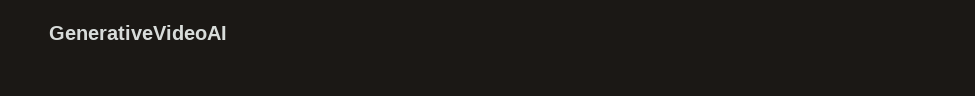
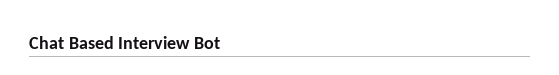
[49,25,227,40] GenerativeVideoAI -> [29,36,221,49] Chat Based Interview Bot

